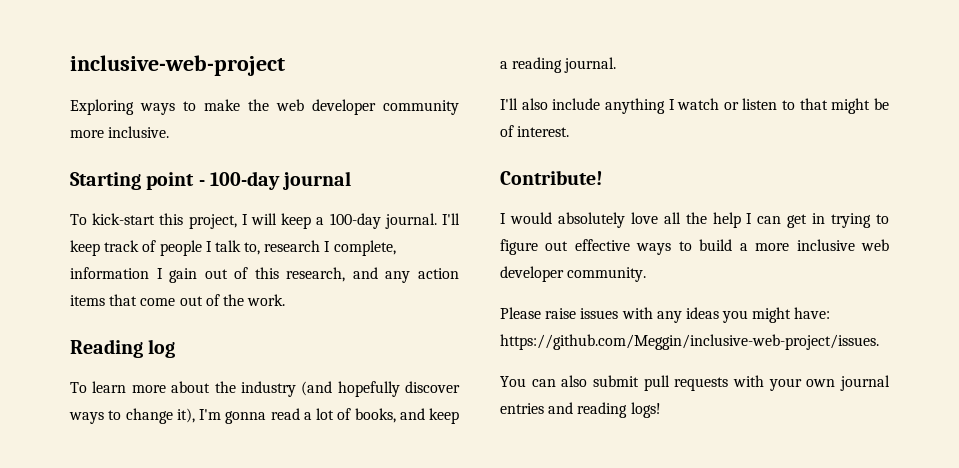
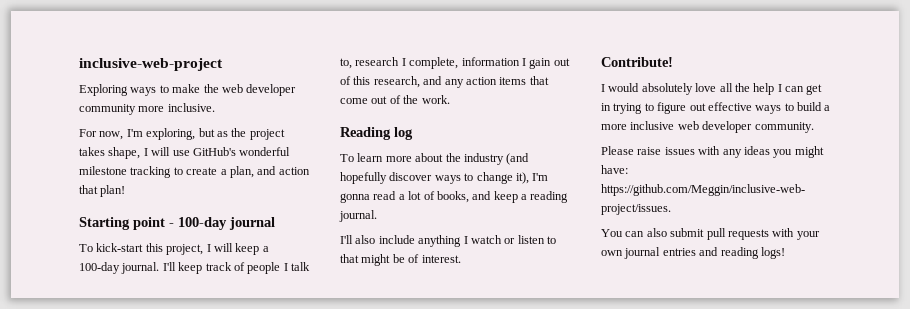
(170, 132) none -> [79,128,285,140] [79,147,291,159] [79,166,310,178] [79,185,126,197] // For now, I'm exploring, but as the project takes shape, I will use GitHub's wonderful milestone tracking to create a plan, and action that plan!

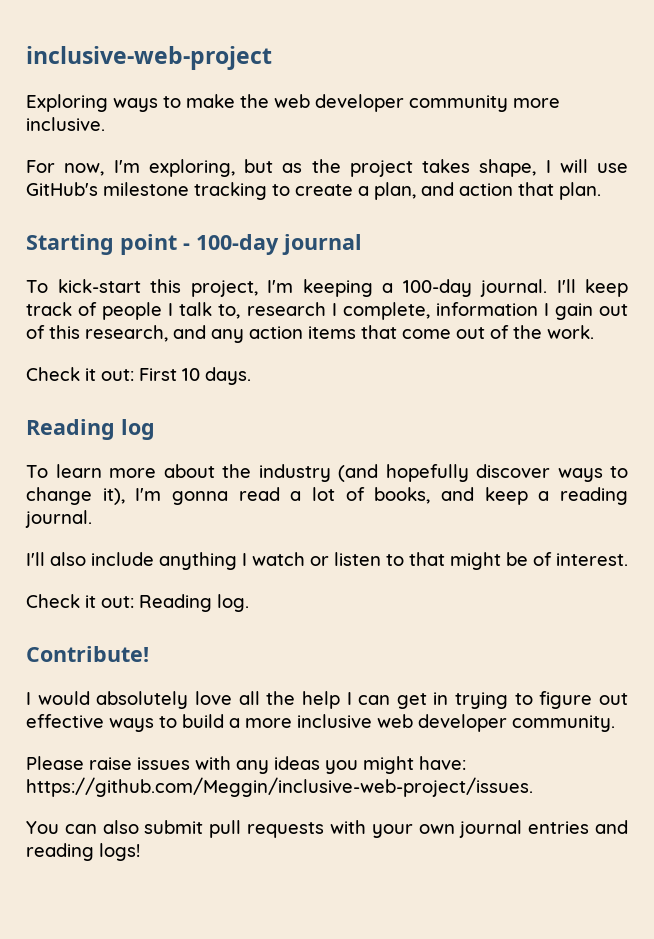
[239,147,291,156] wonderful -> (98, 189) none
[100,185,126,197] plan! -> [559,182,601,200] plan.
[206,243,260,255] I will keep -> [267,279,373,297] I'm keeping
(450, 99) none -> [26,367,251,385] // Check it out: First 10 days.
(461, 259) none -> [26,594,249,612] // Check it out: Reading log.

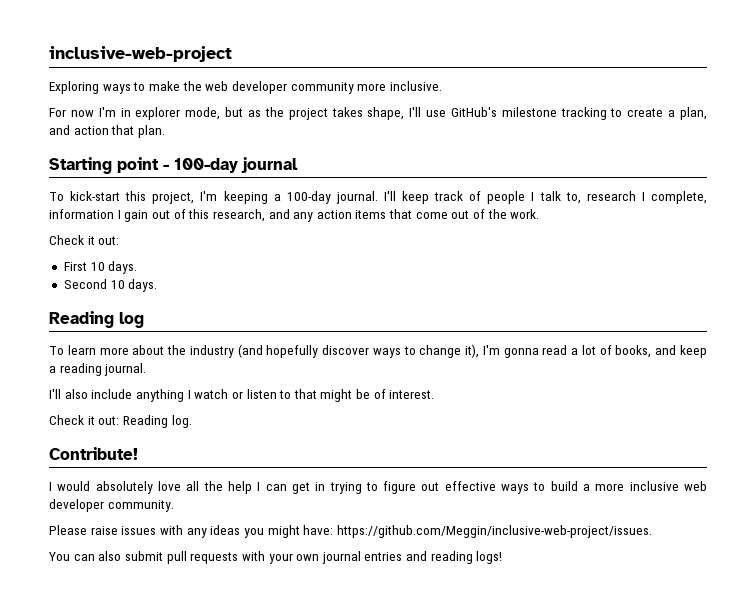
[64,159,235,177] now, I'm exploring, -> [70,107,221,120] now I'm in explorer mode,
[545,159,588,173] I will -> [409,107,422,117] I'll
(134, 375) none -> (120, 240) //
(251, 376) none -> [63,279,158,292] // Second 10 days.

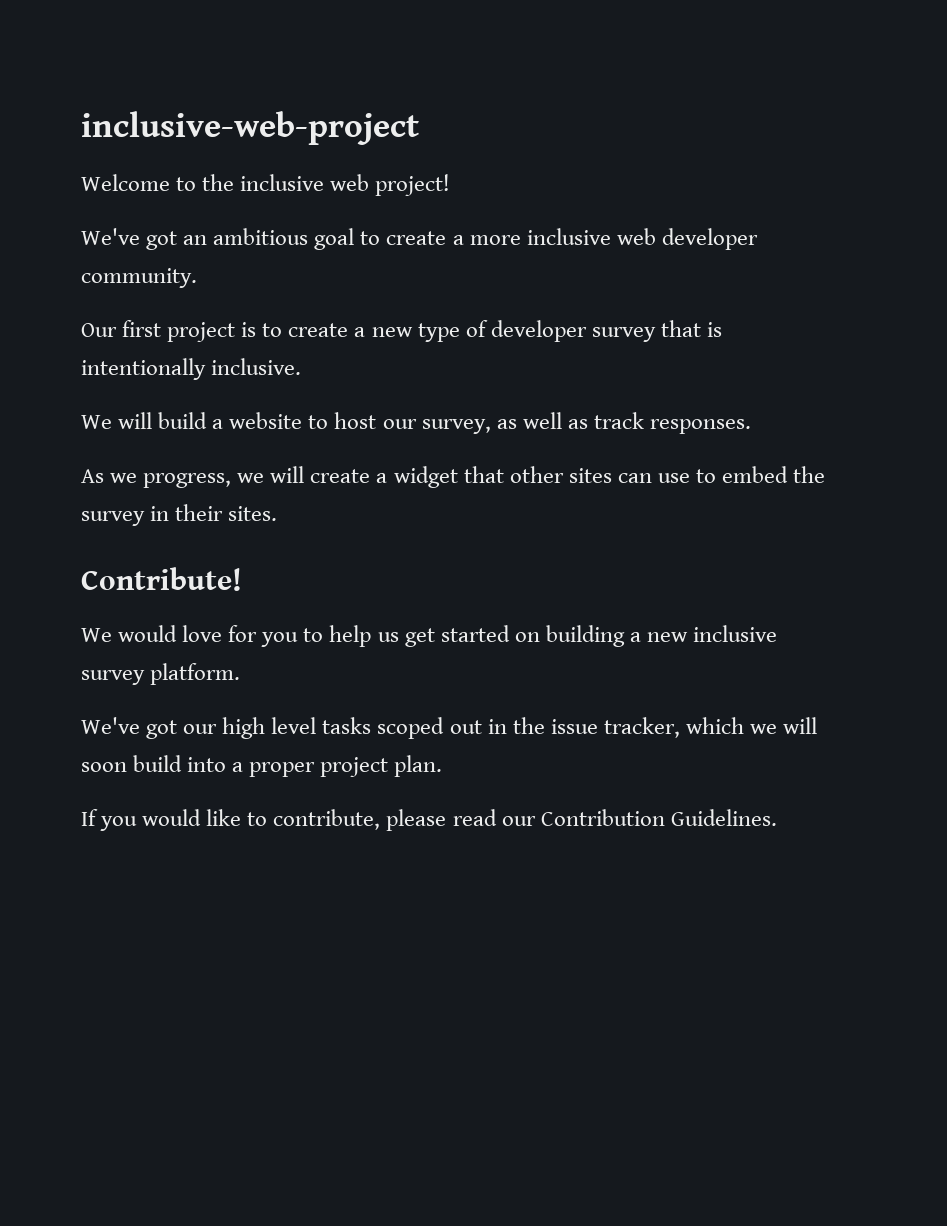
[49,81,442,94] [49,107,708,120] [49,125,165,138] [49,157,298,174] [49,191,707,204] [49,209,540,222] [49,235,120,245] [63,261,138,274] [63,279,158,292] [49,311,144,328] [49,344,707,358] [49,363,147,376] [49,389,435,402] [49,415,192,428] [49,447,138,460] [49,481,578,494] Exploring ways to make the web developer community more inclusive. // For now I'm in explorer mode, but as the project takes shape, I'll use GitHub's milestone tracking to create a plan, and action that plan. // Starting point - 100-day journal // To kick-start this project, I'm keeping a 100-day journal. I'll keep track of people I talk to, research I complete, information I gain out of this research, and any action items that come out of the work. // Check it out: // First 10 days. // Second 10 days. // Reading log // To learn more about the industry (and hopefully discover ways to change it), I'm gonna read a lot of books, and keep a reading journal. // I'll also include anything I watch or listen to that might be of interest. // Check it out: Reading log. // Contribute! // I would absolutely love all the help I can get in trying to figure out effective ways to build -> [81,174,451,196] [81,228,447,250] Welcome to the inclusive web project! // We've got an ambitious goal to create
[49,525,652,538] [49,551,503,564] Please raise issues with any ideas you might have: https://github.com/Meggin/inclusive-web-project/issues. // You can also submit pull requests with your own journal entries and reading logs! -> [81,320,722,342] [81,358,302,380] [81,412,751,434] [81,466,826,488] [81,504,278,526] [81,567,242,591] [81,625,778,647] [81,663,241,685] [81,717,818,739] [81,755,443,777] [81,809,777,831] Our first project is to create a new type of developer survey that is intentionally inclusive. // We will build a website to host our survey, as well as track responses. // As we progress, we will create a widget that other sites can use to embed the survey in their sites. // Contribute! // We would love for you to help us get started on building a new inclusive survey platform. // We've got our high level tasks scoped out in the issue tracker, which we will soon build into a proper project plan. // If you would like to contribute, please read our Contribution Guidelines.

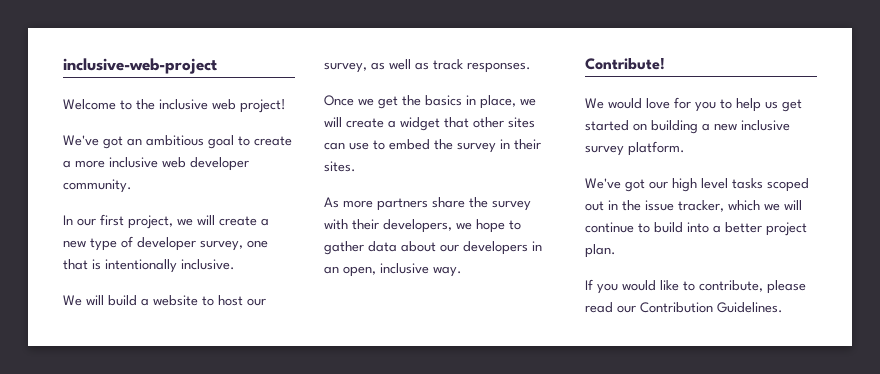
[81,320,283,342] Our first project is to -> [63,214,215,229] In our first project, we will
[591,327,656,342] survey -> [200,240,268,251] survey, one
[81,469,232,488] As we progress, -> [324,95,516,109] Once we get the basics in place,
(278, 513) none -> [324,197,531,211] [324,219,521,233] [324,241,542,255] [324,263,462,277] // As more partners share the survey with their developers, we hope to gather data about our developers in an open, inclusive way.
[81,762,127,772] soon -> [585,222,650,233] continue to
[249,762,316,777] proper -> [725,222,762,233] better

